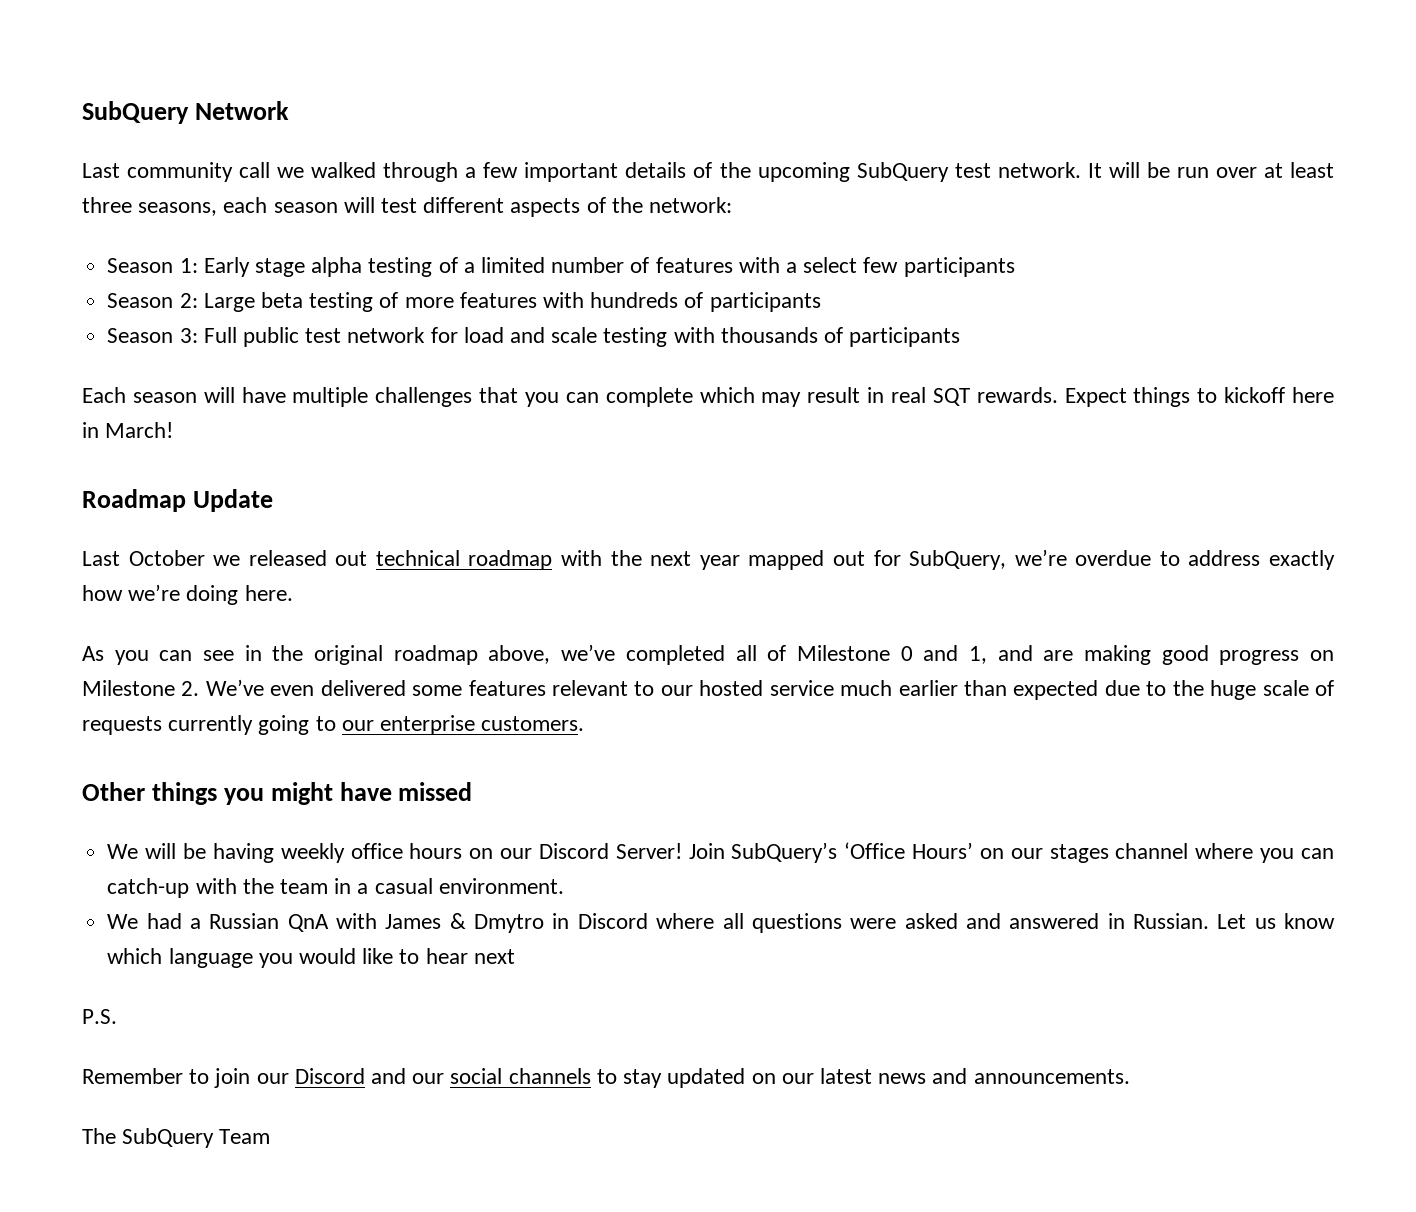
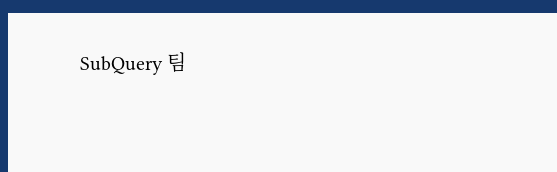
[82,101,289,124] [82,162,1334,182] [82,197,733,217] [107,257,1015,277] [107,292,821,312] [107,327,961,347] [82,387,1335,407] [82,422,174,438] [82,489,273,512] [82,549,1335,570] [82,584,293,605] [82,644,1334,665] [82,679,1334,700] [82,715,585,735] [82,782,473,805] [107,842,1335,863] [107,878,564,898] [107,913,1335,933] [107,948,515,968] [82,1009,117,1024] [82,1068,1130,1088] [82,1128,271,1148] SubQuery Network // Last community call we walked through a few important details of the upcoming SubQuery test network. It will be run over at least three seasons, each season will test different aspects of the network: // Season 1: Early stage alpha testing of a limited number of features with a select few participants // Season 2: Large beta testing of more features with hundreds of participants // Season 3: Full public test network for load and scale testing with thousands of participants // Each season will have multiple challenges that you can complete which may result in real SQT rewards. Expect things to kickoff here in March! // Roadmap Update // Last October we released out technical roadmap with the next year mapped out for SubQuery, we’re overdue to address exactly how we’re doing here. // As you can see in the original roadmap above, we’ve completed all of Milestone 0 and 1, and are making good progress on Milestone 2. We’ve even delivered some features relevant to our hosted service much earlier than expected due to the huge scale of requests currently going to our enterprise customers. // Other things you might have missed // We will be having weekly office hours on our Discord Server! Join SubQuery’s ‘Office Hours’ on our stages channel where you can catch-up with the team in a casual environment. // We had a Russian QnA with James & Dmytro in Discord where all questions were asked and answered in Russian. Let us know which language you would like to hear next // P.S. // Remember to join our Discord and our social channels to stay updated on our latest news and announcements. // The SubQuery Team -> [80,52,187,75] SubQuery 팀

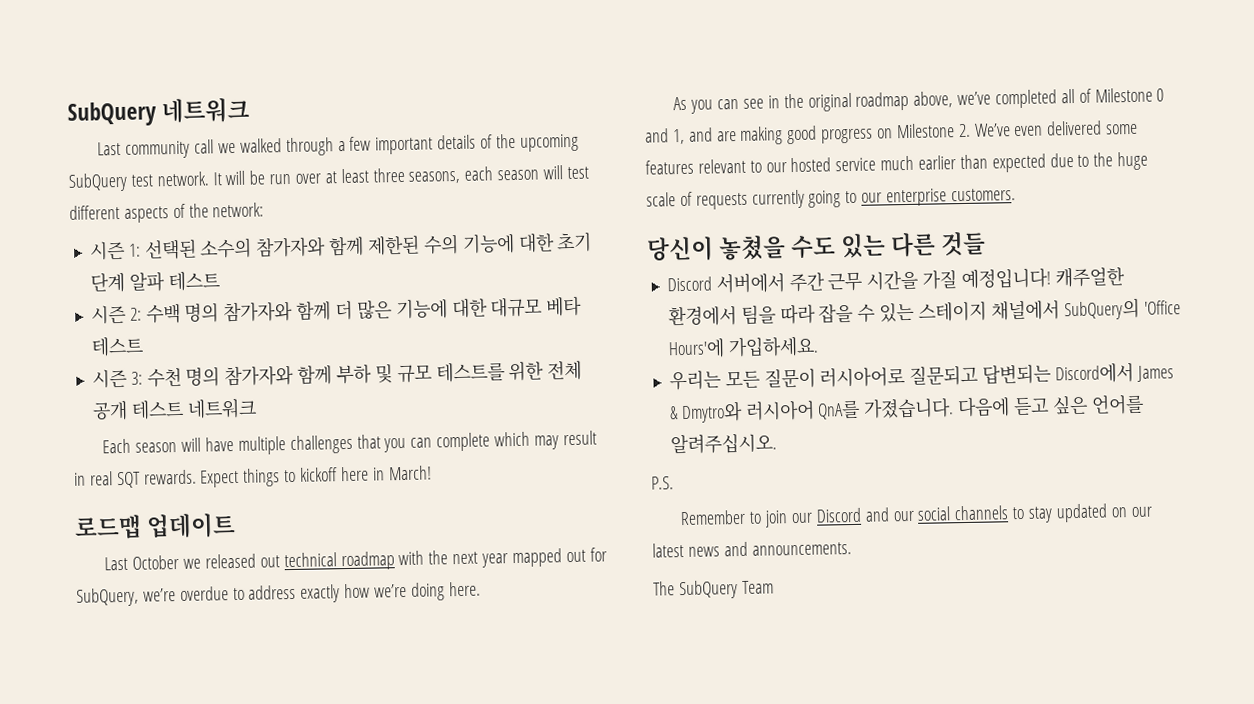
[80,52,187,75] SubQuery 팀 -> [67,97,251,127] [97,133,579,159] [68,165,589,192] [69,202,265,223] [88,232,593,260] [89,271,220,293] [90,295,583,324] [90,336,143,357] [91,360,583,388] [91,398,257,421] [102,430,597,455] [74,465,432,489] [74,512,237,540] [104,547,607,571] [76,581,481,607] [673,87,1165,114] [645,120,1139,145] [645,151,1149,175] [646,188,1016,210] [646,231,987,262] [666,266,1125,294] [667,297,1181,327] [667,336,819,359] [668,362,1174,391] [668,393,1144,424] [669,433,777,455] [651,476,674,490] [680,503,1153,528] [652,541,852,558] [653,580,774,600] SubQuery 네트워크 // Last community call we walked through a few important details of the upcoming SubQuery test network. It will be run over at least three seasons, each season will test different aspects of the network: // 시즌 1: 선택된 소수의 참가자와 함께 제한된 수의 기능에 대한 초기 단계 알파 테스트 // 시즌 2: 수백 명의 참가자와 함께 더 많은 기능에 대한 대규모 베타 테스트 // 시즌 3: 수천 명의 참가자와 함께 부하 및 규모 테스트를 위한 전체 공개 테스트 네트워크 // Each season will have multiple challenges that you can complete which may result in real SQT rewards. Expect things to kickoff here in March! // 로드맵 업데이트 // Last October we released out technical roadmap with the next year mapped out for SubQuery, we’re overdue to address exactly how we’re doing here. // As you can see in the original roadmap above, we’ve completed all of Milestone 0 and 1, and are making good progress on Milestone 2. We’ve even delivered some features relevant to our hosted service much earlier than expected due to the huge scale of requests currently going to our enterprise customers. // 당신이 놓쳤을 수도 있는 다른 것들 // Discord 서버에서 주간 근무 시간을 가질 예정입니다! 캐주얼한 환경에서 팀을 따라 잡을 수 있는 스테이지 채널에서 SubQuery의 'Office Hours'에 가입하세요. // 우리는 모든 질문이 러시아어로 질문되고 답변되는 Discord에서 James & Dmytro와 러시아어 QnA를 가졌습니다. 다음에 듣고 싶은 언어를 알려주십시오. // P.S. // Remember to join our Discord and our social channels to stay updated on our latest news and announcements. // The SubQuery Team

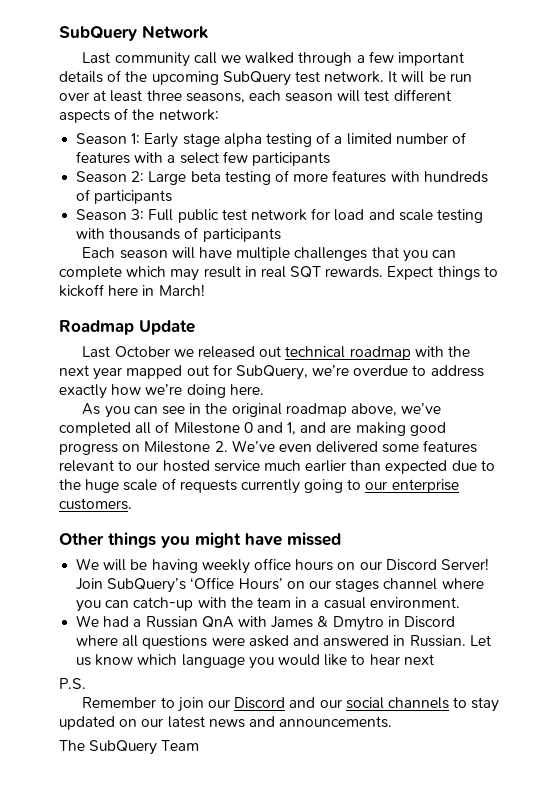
[67,97,251,127] SubQuery 네트워크 -> [59,25,208,41] SubQuery Network
[88,232,593,260] [89,271,220,293] [90,295,583,324] [90,336,143,357] [91,360,583,388] [91,398,257,421] 시즌 1: 선택된 소수의 참가자와 함께 제한된 수의 기능에 대한 초기 단계 알파 테스트 // 시즌 2: 수백 명의 참가자와 함께 더 많은 기능에 대한 대규모 베타 테스트 // 시즌 3: 수천 명의 참가자와 함께 부하 및 규모 테스트를 위한 전체 공개 테스트 네트워크 -> [76,132,466,148] [76,151,330,166] [76,170,488,185] [76,189,173,204] [76,208,483,223] [76,227,281,242] Season 1: Early stage alpha testing of a limited number of features with a select few participants // Season 2: Large beta testing of more features with hundreds of participants // Season 3: Full public test network for load and scale testing with thousands of participants
[74,512,237,540] 로드맵 업데이트 -> [59,320,195,335] Roadmap Update
[646,231,987,262] [666,266,1125,294] [667,297,1181,327] [667,336,819,359] [668,362,1174,391] [668,393,1144,424] [669,433,777,455] 당신이 놓쳤을 수도 있는 다른 것들 // Discord 서버에서 주간 근무 시간을 가질 예정입니다! 캐주얼한 환경에서 팀을 따라 잡을 수 있는 스테이지 채널에서 SubQuery의 'Office Hours'에 가입하세요. // 우리는 모든 질문이 러시아어로 질문되고 답변되는 Discord에서 James & Dmytro와 러시아어 QnA를 가졌습니다. 다음에 듣고 싶은 언어를 알려주십시오. -> [59,532,341,548] [76,558,489,574] [76,577,484,593] [76,597,460,612] [76,615,455,631] [76,635,491,649] [76,654,434,669] Other things you might have missed // We will be having weekly office hours on our Discord Server! Join SubQuery’s ‘Office Hours’ on our stages channel where you can catch-up with the team in a casual environment. // We had a Russian QnA with James & Dmytro in Discord where all questions were asked and answered in Russian. Let us know which language you would like to hear next

